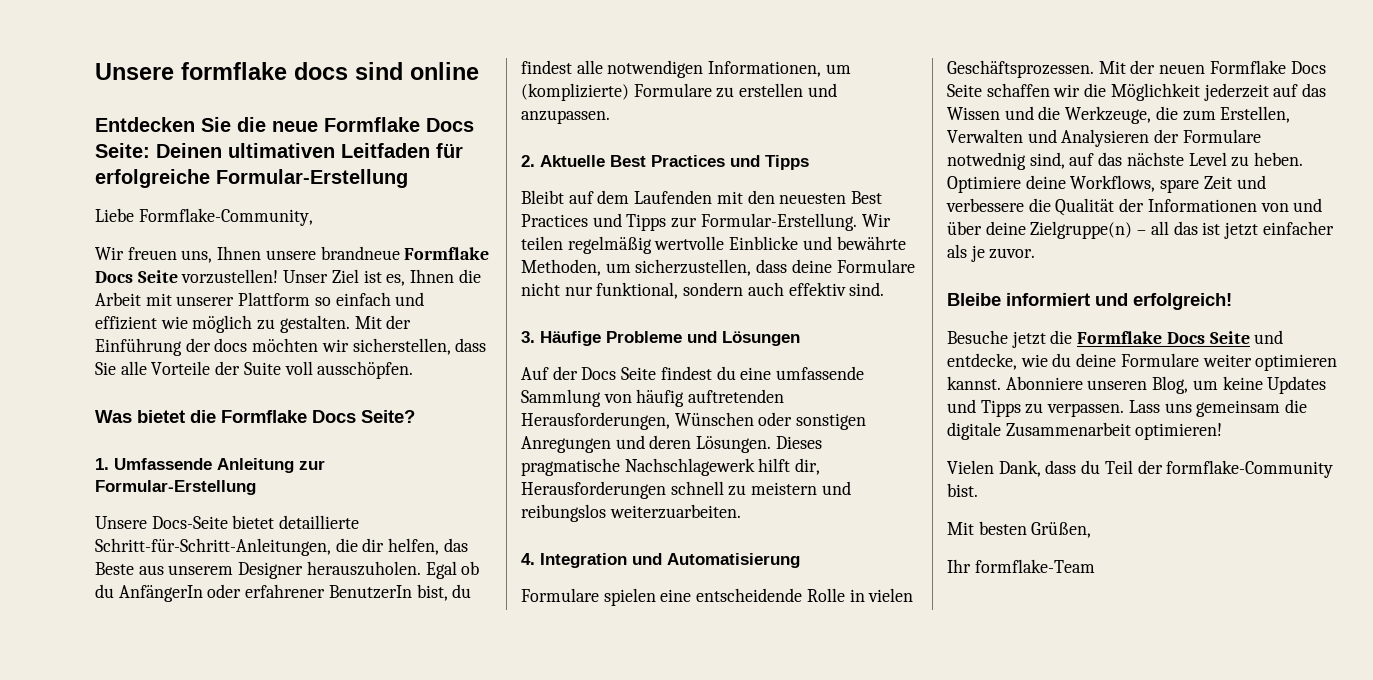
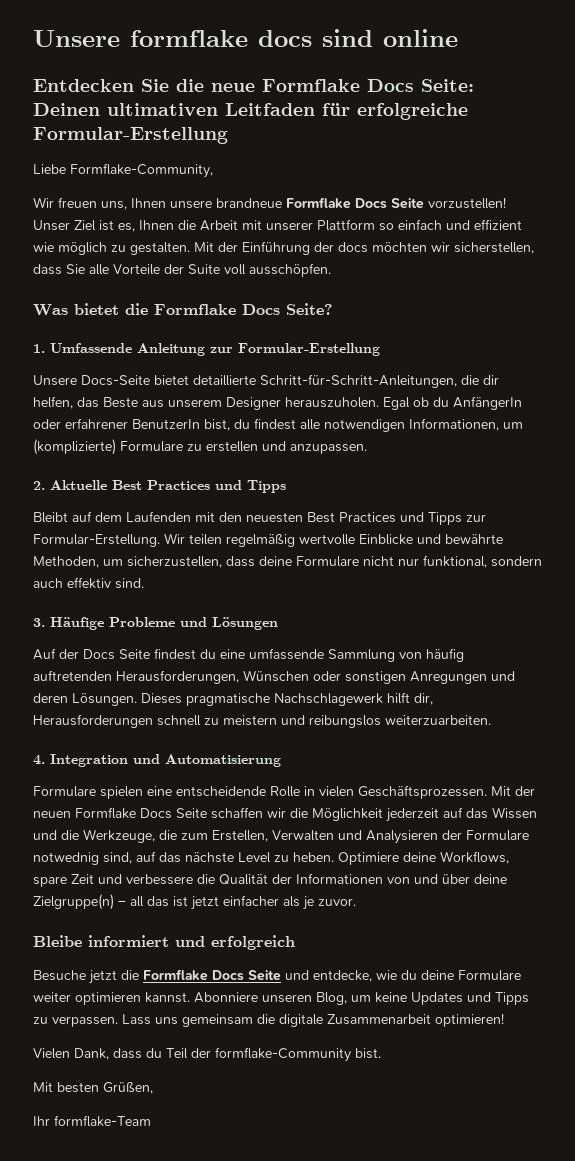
[1133,293,1232,310] erfolgreich! -> [211,935,295,950] erfolgreich

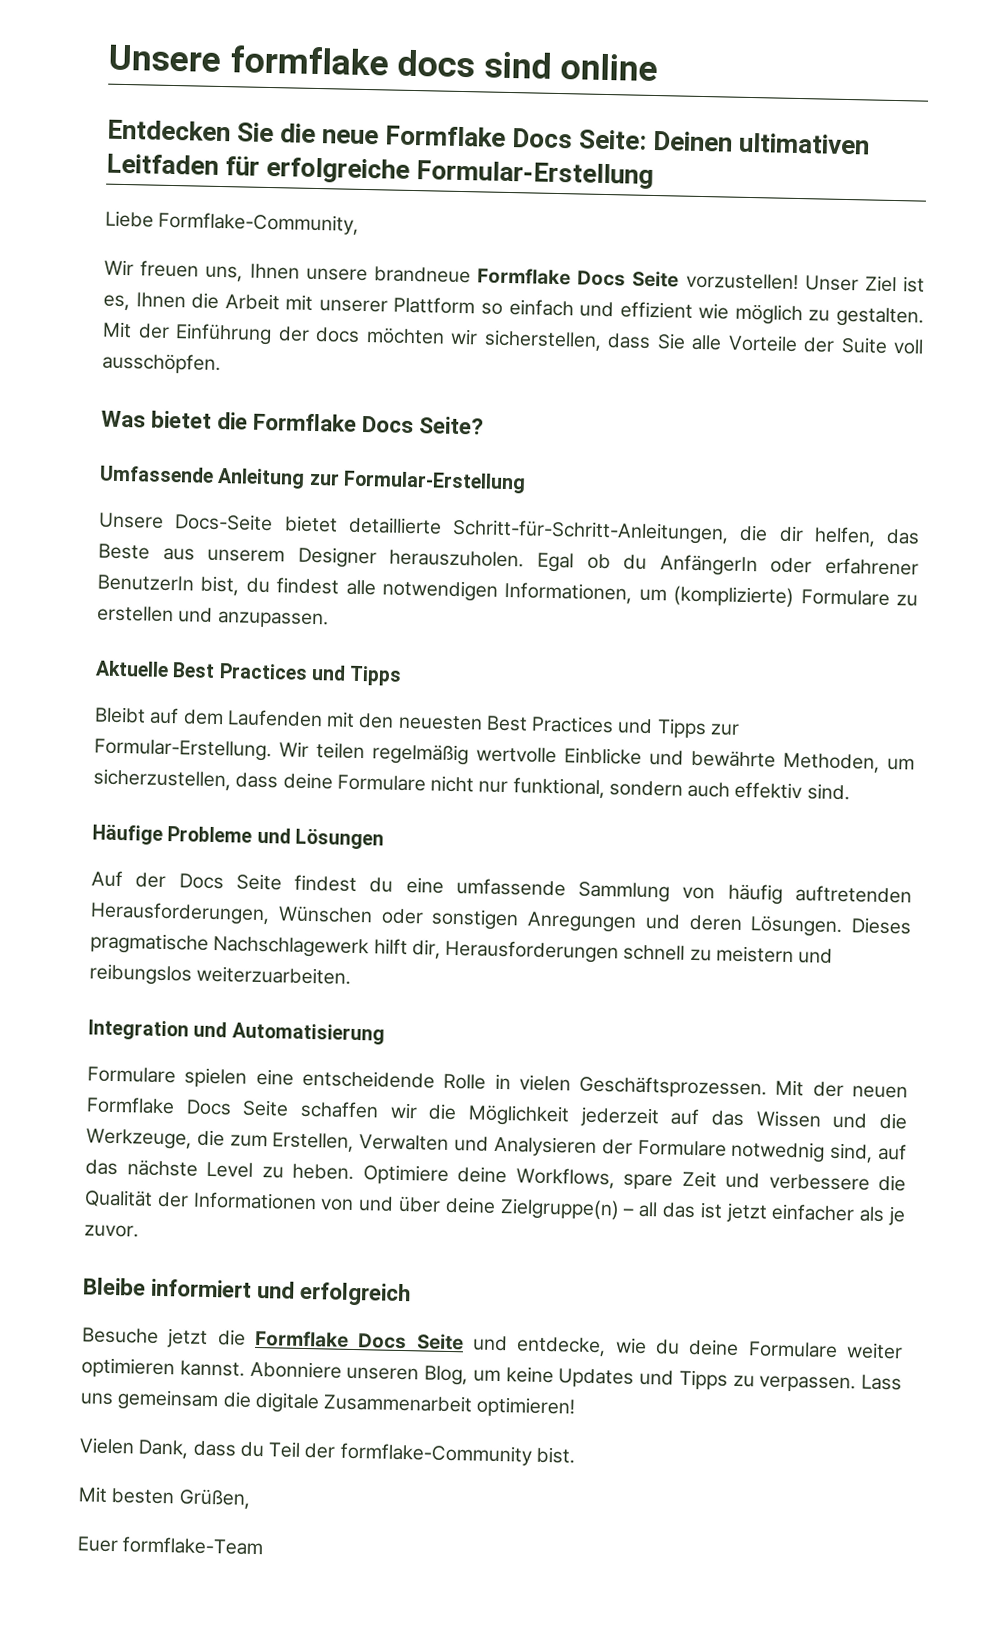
[33,344,45,353] 1. -> (485, 425) none
[33,481,45,490] 2. -> (329, 620) none
[33,618,45,627] 3. -> (850, 792) none
[33,755,45,765] 4. -> (352, 975) none
[33,1116,50,1126] Ihr -> [77,1536,119,1553] Euer

